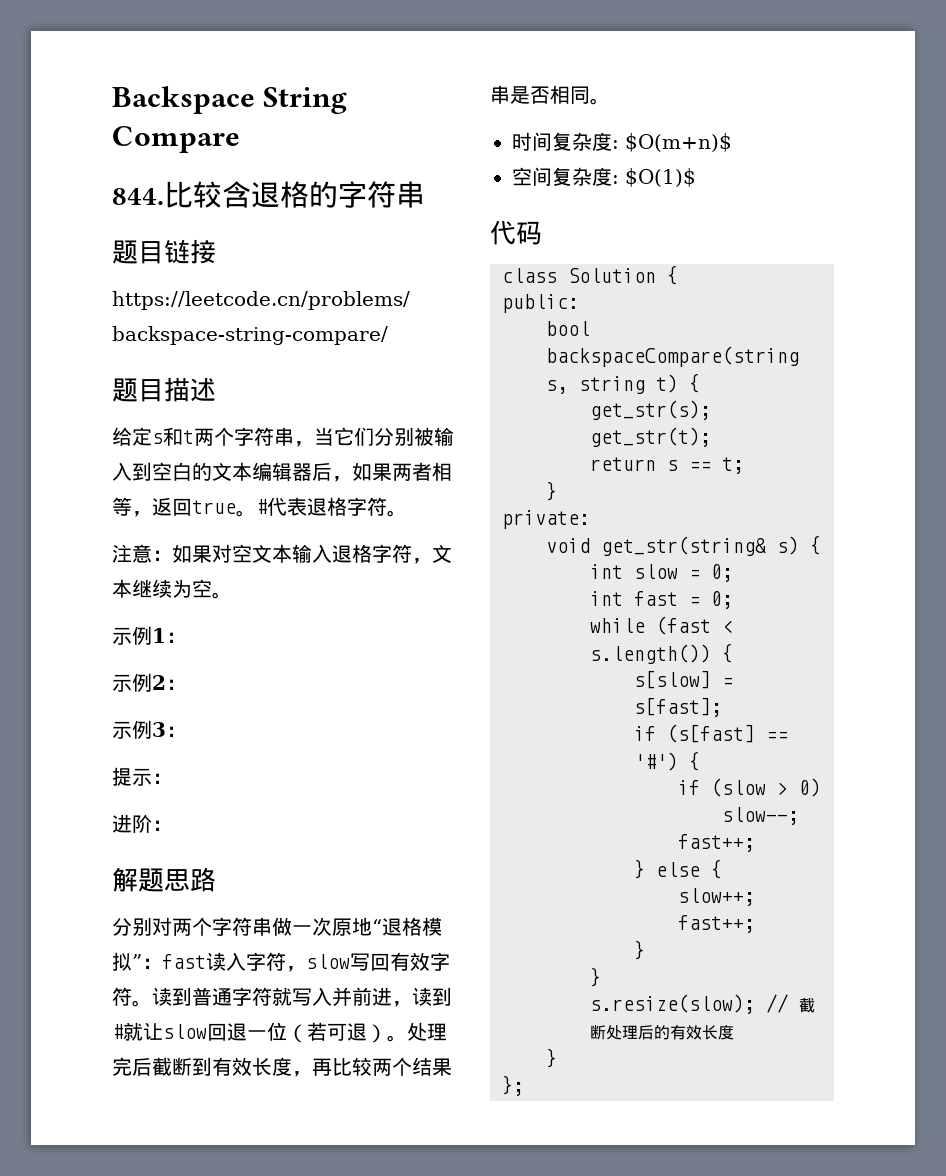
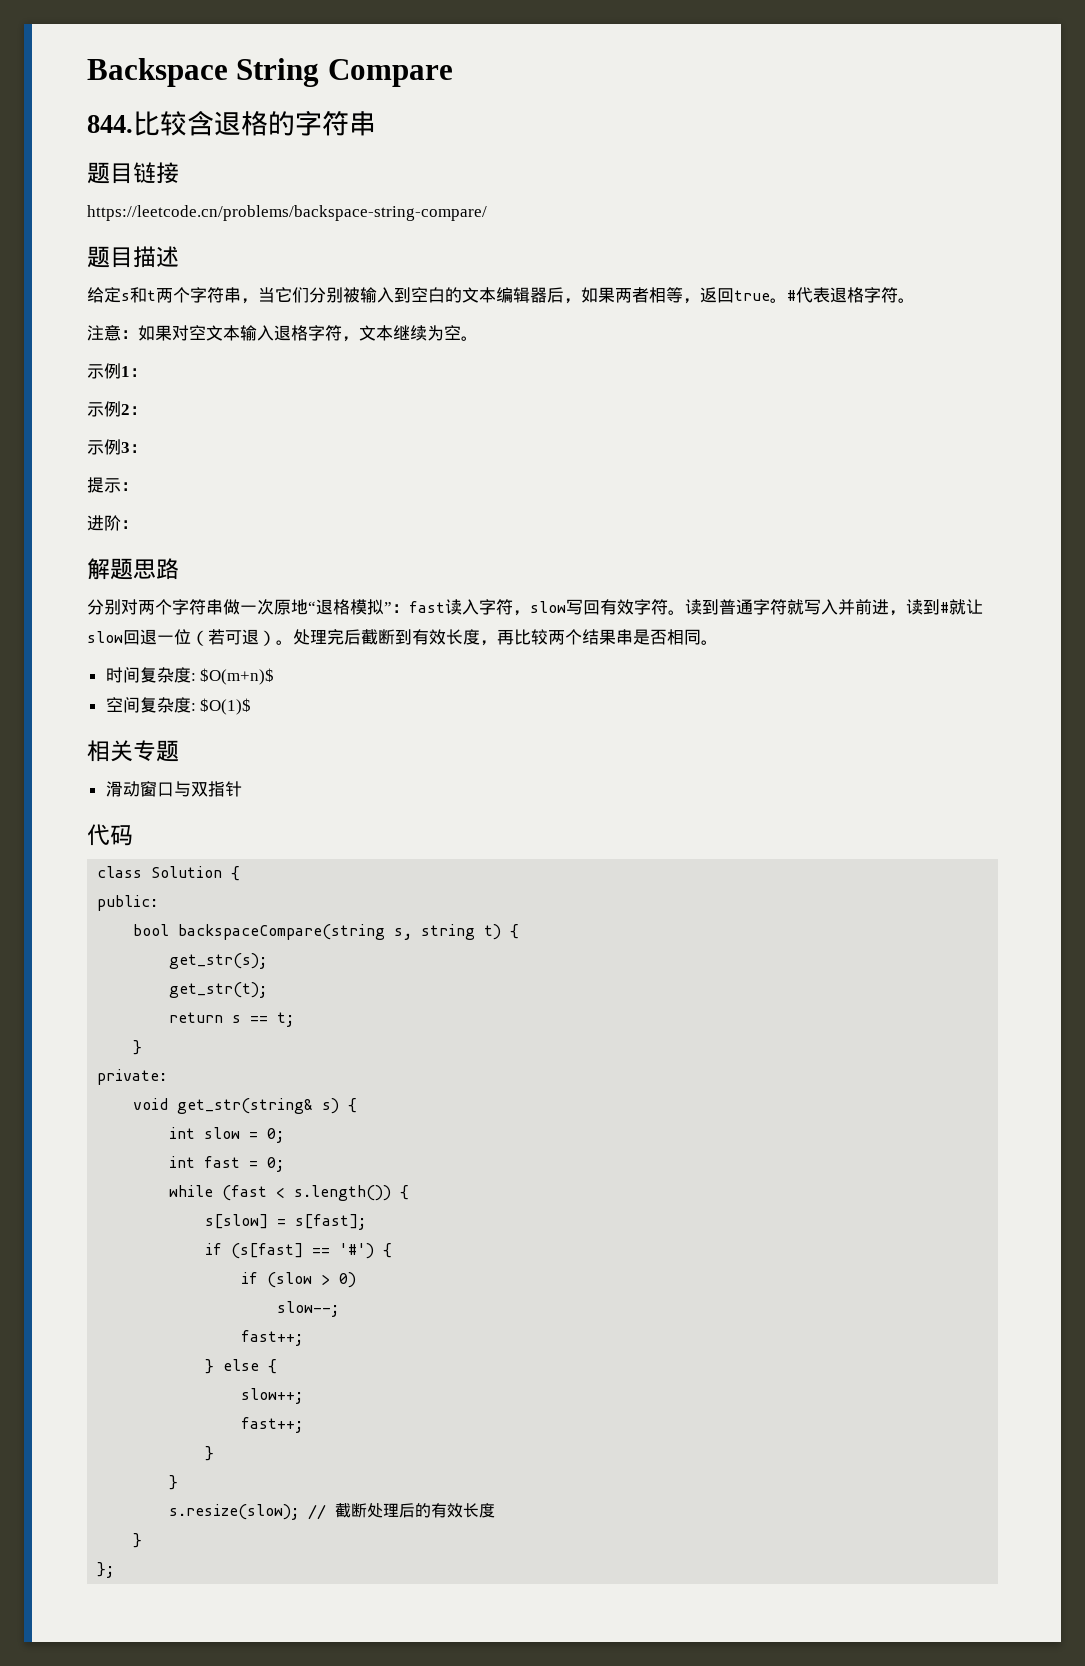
(696, 177) none -> [87,740,179,762] [105,781,242,797] // 相关专题 // 滑动窗口与双指针

